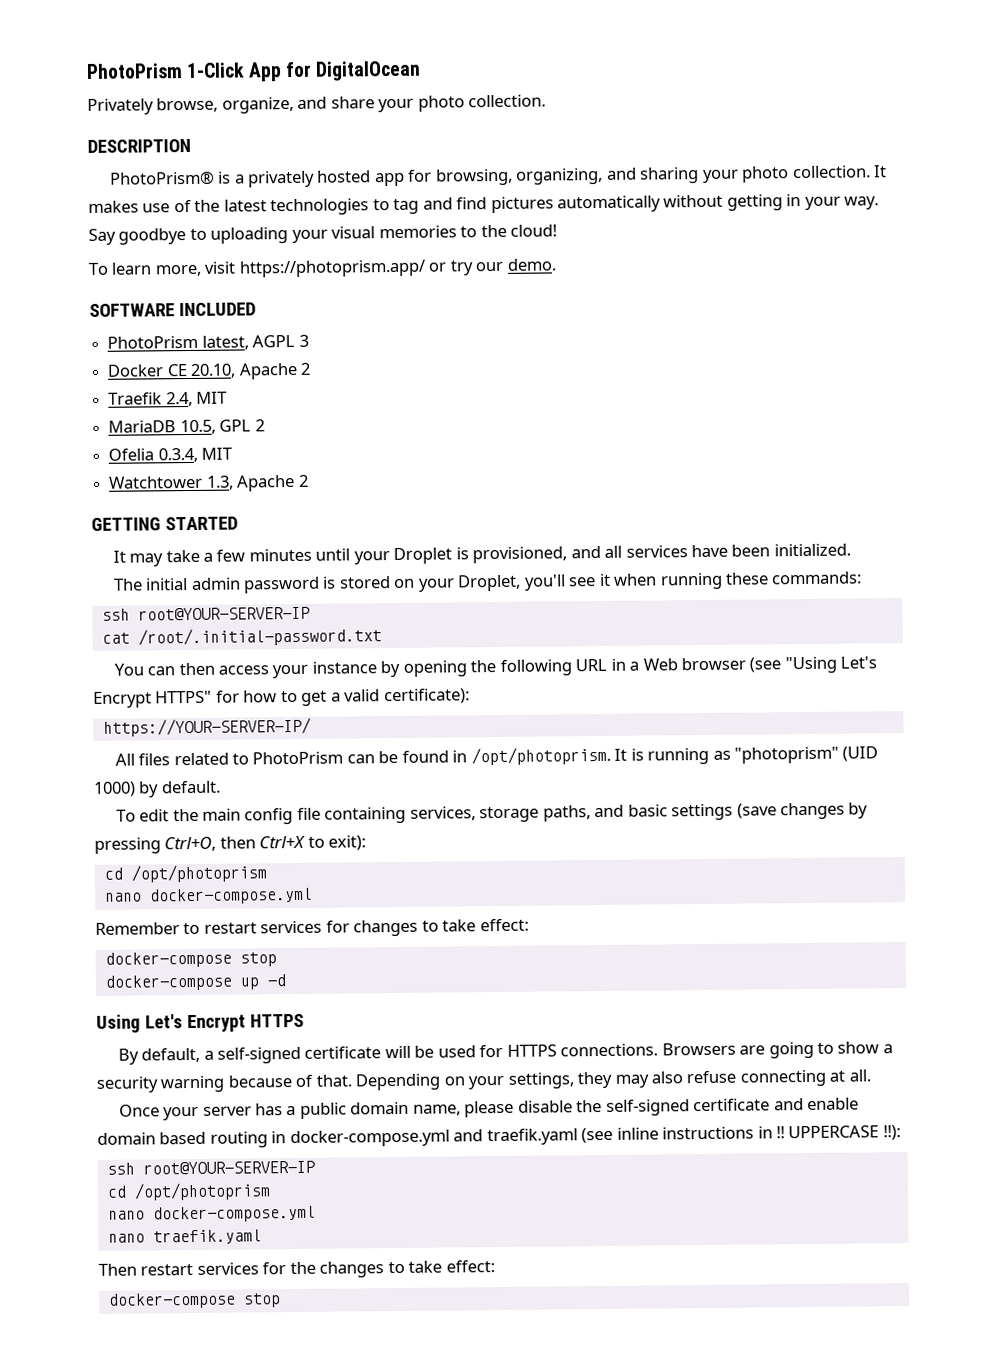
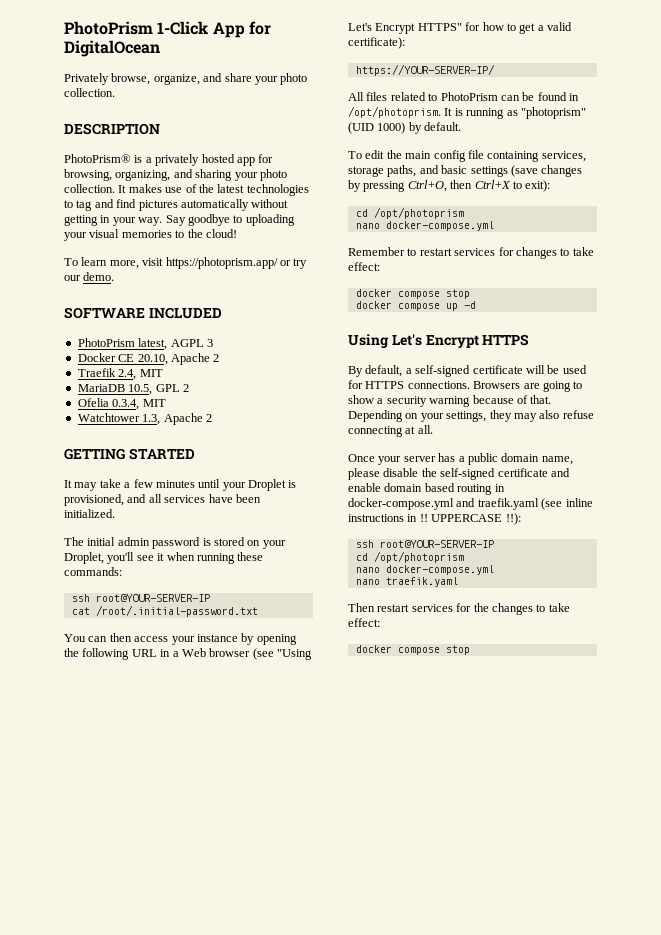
[104,951,232,968] docker-compose -> [355,289,440,299] docker compose
[104,974,233,991] docker-compose -> [355,301,440,311] docker compose
[107,1292,236,1309] docker-compose -> [355,645,440,655] docker compose

